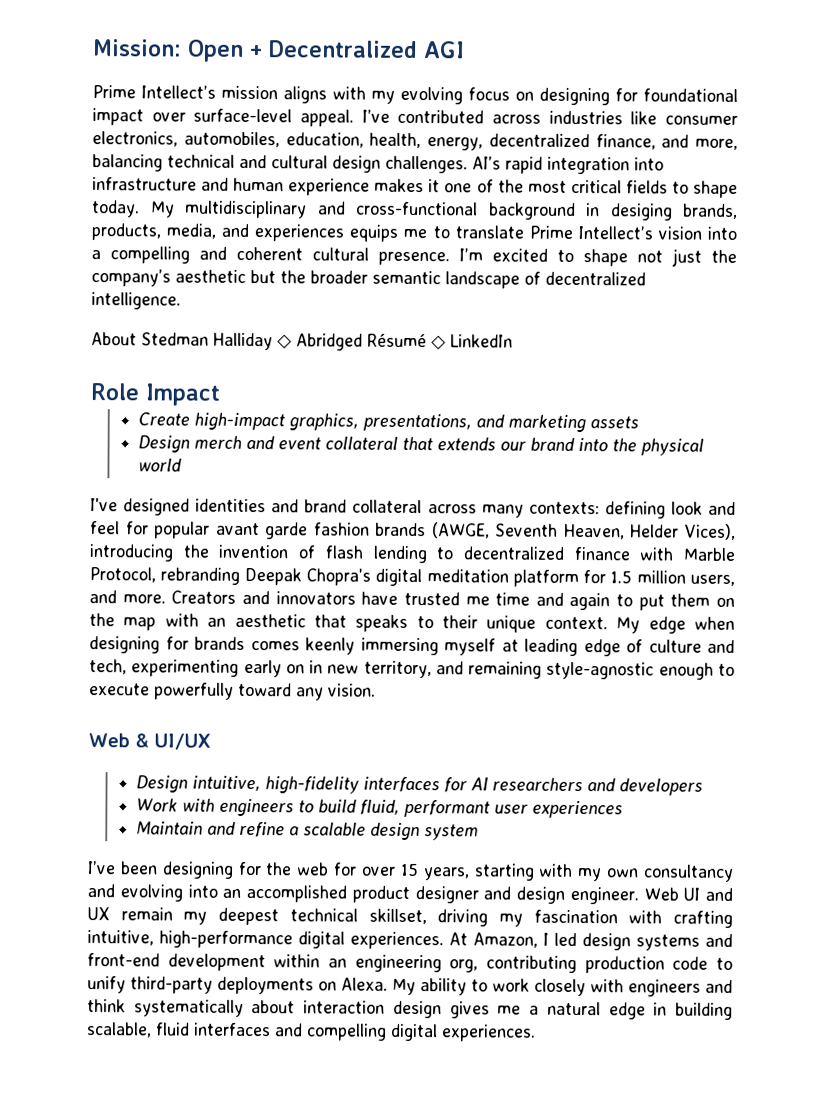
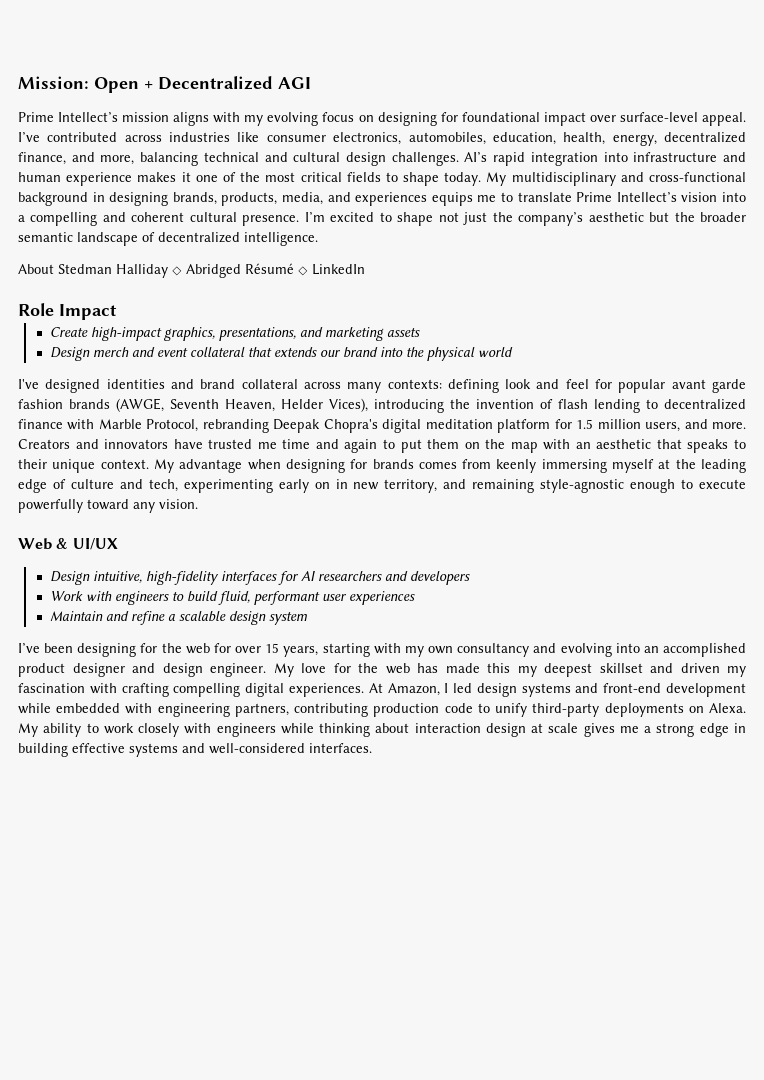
[609,203,673,221] desiging -> [109,192,169,206] designing
[648,616,686,634] edge -> [179,459,243,473] advantage
(300, 646) none -> [462,459,492,469] from
(519, 645) none -> [675,459,696,469] the
[643,887,733,901] [87,907,489,927] Web UI and UX remain my deepest technical skillset, driving -> [273,663,720,677] My love for the web has made this my deepest skillset and driven
[87,930,293,949] intuitive, high-performance -> [173,683,241,697] compelling
[273,954,479,973] within an engineering org, -> [18,703,289,717] while embedded with engineering partners,
[705,979,733,993] [87,999,244,1017] and think systematically -> [280,723,371,737] while thinking
(442, 1009) none -> [531,723,579,733] at scale
[546,1001,601,1016] natural -> [656,723,695,737] strong
[87,1022,536,1042] scalable, fluid interfaces and compelling digital experiences. -> [72,743,372,757] effective systems and well-considered interfaces.

